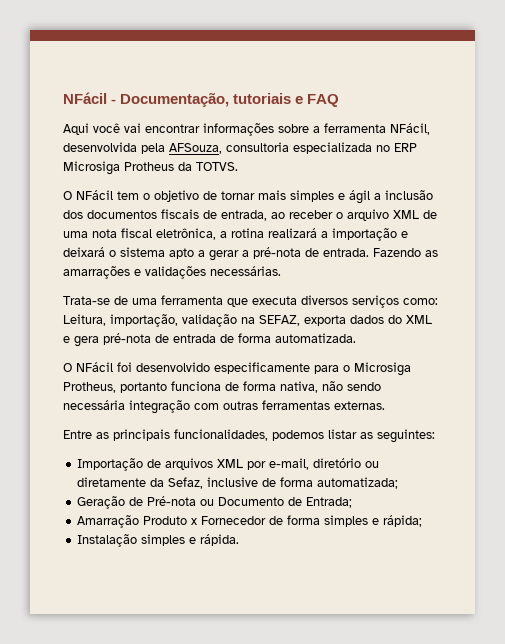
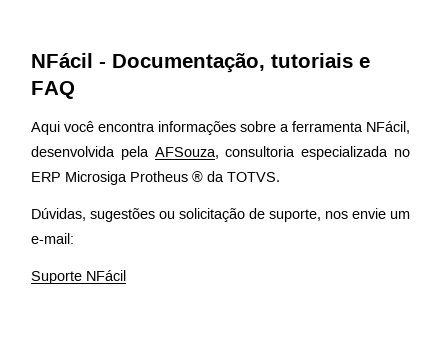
[124,123,200,133] vai encontrar -> [98,122,155,132] encontra
(174, 166) none -> [192,171,203,182] ®
[63,190,433,204] [63,209,437,221] [63,228,408,241] [63,247,438,261] [63,266,281,279] [63,295,438,308] [63,314,432,327] [63,333,356,347] [63,362,411,376] [63,381,381,393] [63,400,385,414] [63,429,435,443] [77,458,380,471] [77,477,399,489] [77,496,353,509] [77,515,423,528] [77,534,240,547] O NFácil tem o objetivo de tornar mais simples e ágil a inclusão dos documentos fiscais de entrada, ao receber o arquivo XML de uma nota fiscal eletrônica, a rotina realizará a importação e deixará o sistema apto a gerar a pré-nota de entrada. Fazendo as amarrações e validações necessárias. // Trata-se de uma ferramenta que executa diversos serviços como: Leitura, importação, validação na SEFAZ, exporta dados do XML e gera pré-nota de entrada de forma automatizada. // O NFácil foi desenvolvido especificamente para o Microsiga Protheus, portanto funciona de forma nativa, não sendo necessária integração com outras ferramentas externas. // Entre as principais funcionalidades, podemos listar as seguintes: // Importação de arquivos XML por e-mail, diretório ou diretamente da Sefaz, inclusive de forma automatizada; // Geração de Pré-nota ou Documento de Entrada; // Amarração Produto x Fornecedor de forma simples e rápida; // Instalação simples e rápida. -> [31,208,410,222] [31,233,74,244] [31,270,126,284] Dúvidas, sugestões ou solicitação de suporte, nos envie um e-mail: // Suporte NFácil

